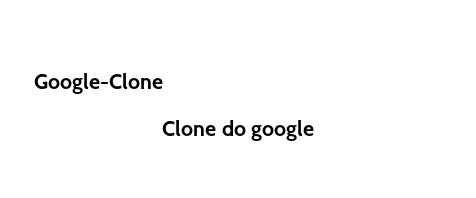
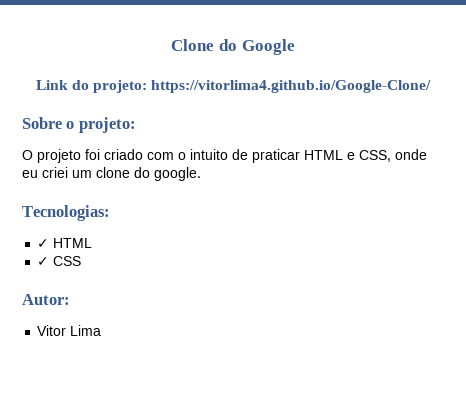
[34,73,163,94] Google-Clone // -> (171, 45) none
[251,120,315,141] google -> [241,39,295,55] [35,80,432,93] [22,117,136,133] [22,149,427,163] [22,167,201,181] [22,205,110,221] [37,238,93,248] [37,256,82,266] [22,294,70,305] [37,325,102,336] Google // Link do projeto: https://vitorlima4.github.io/Google-Clone/ // Sobre o projeto: // O projeto foi criado com o intuito de praticar HTML e CSS, onde eu criei um clone do google. // Tecnologias: // ✓ HTML // ✓ CSS // Autor: // Vitor Lima

